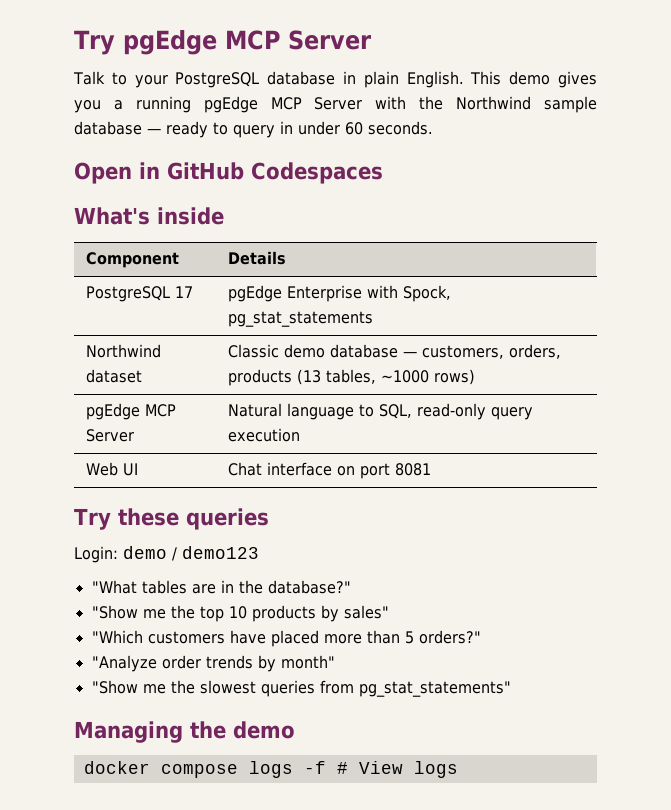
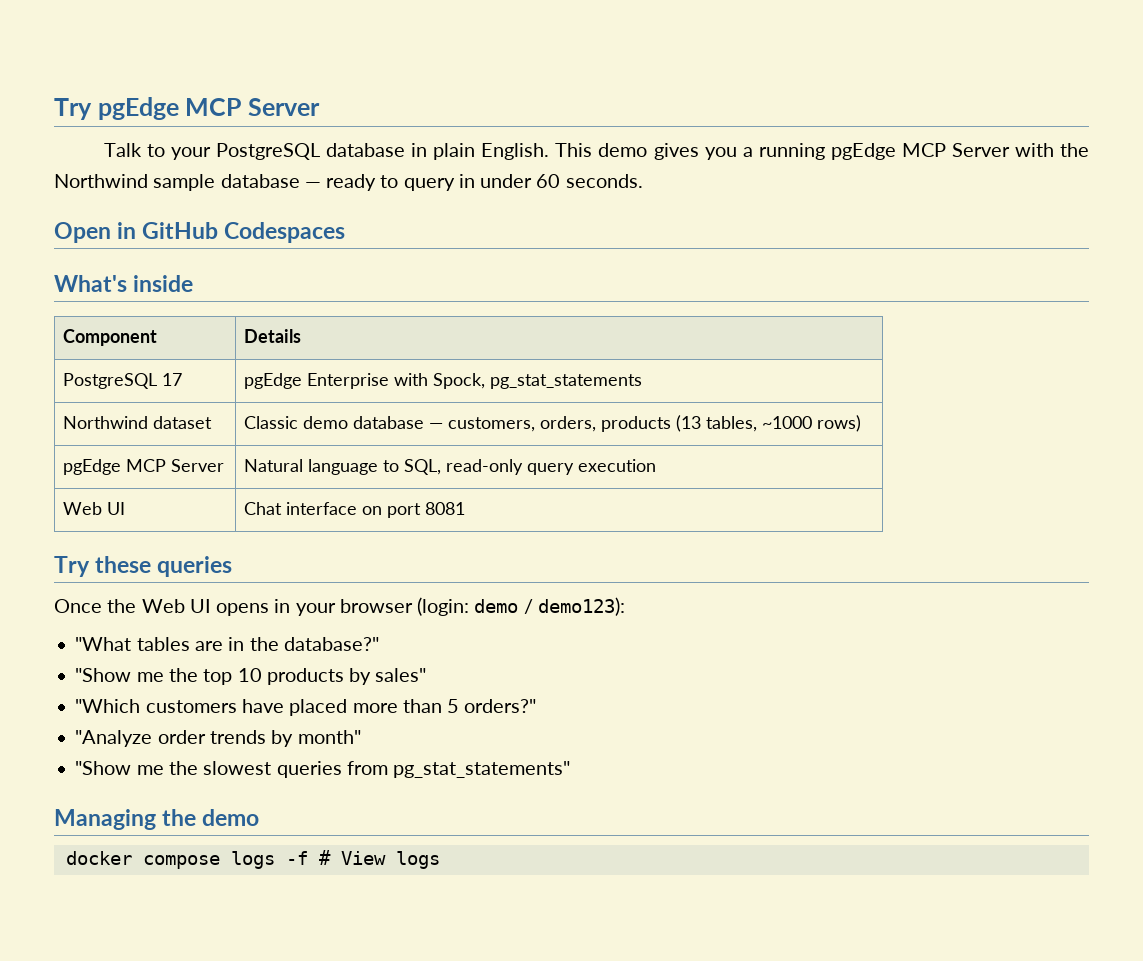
[74,546,118,563] Login: -> [54,597,470,616] Once the Web UI opens in your browser (login:
[182,546,259,559] demo123 -> [537,597,625,616] demo123):

